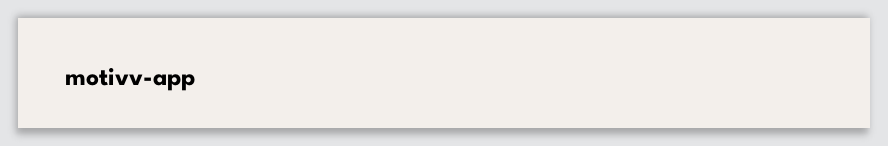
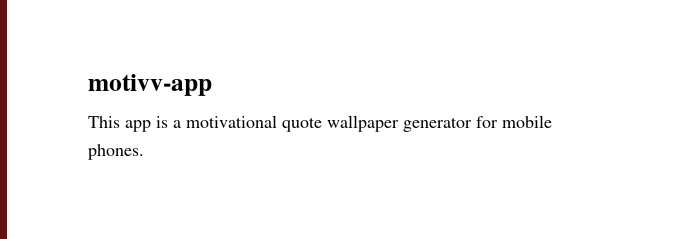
(195, 79) none -> [88,115,552,132] [88,144,144,160] // This app is a motivational quote wallpaper generator for mobile phones.

